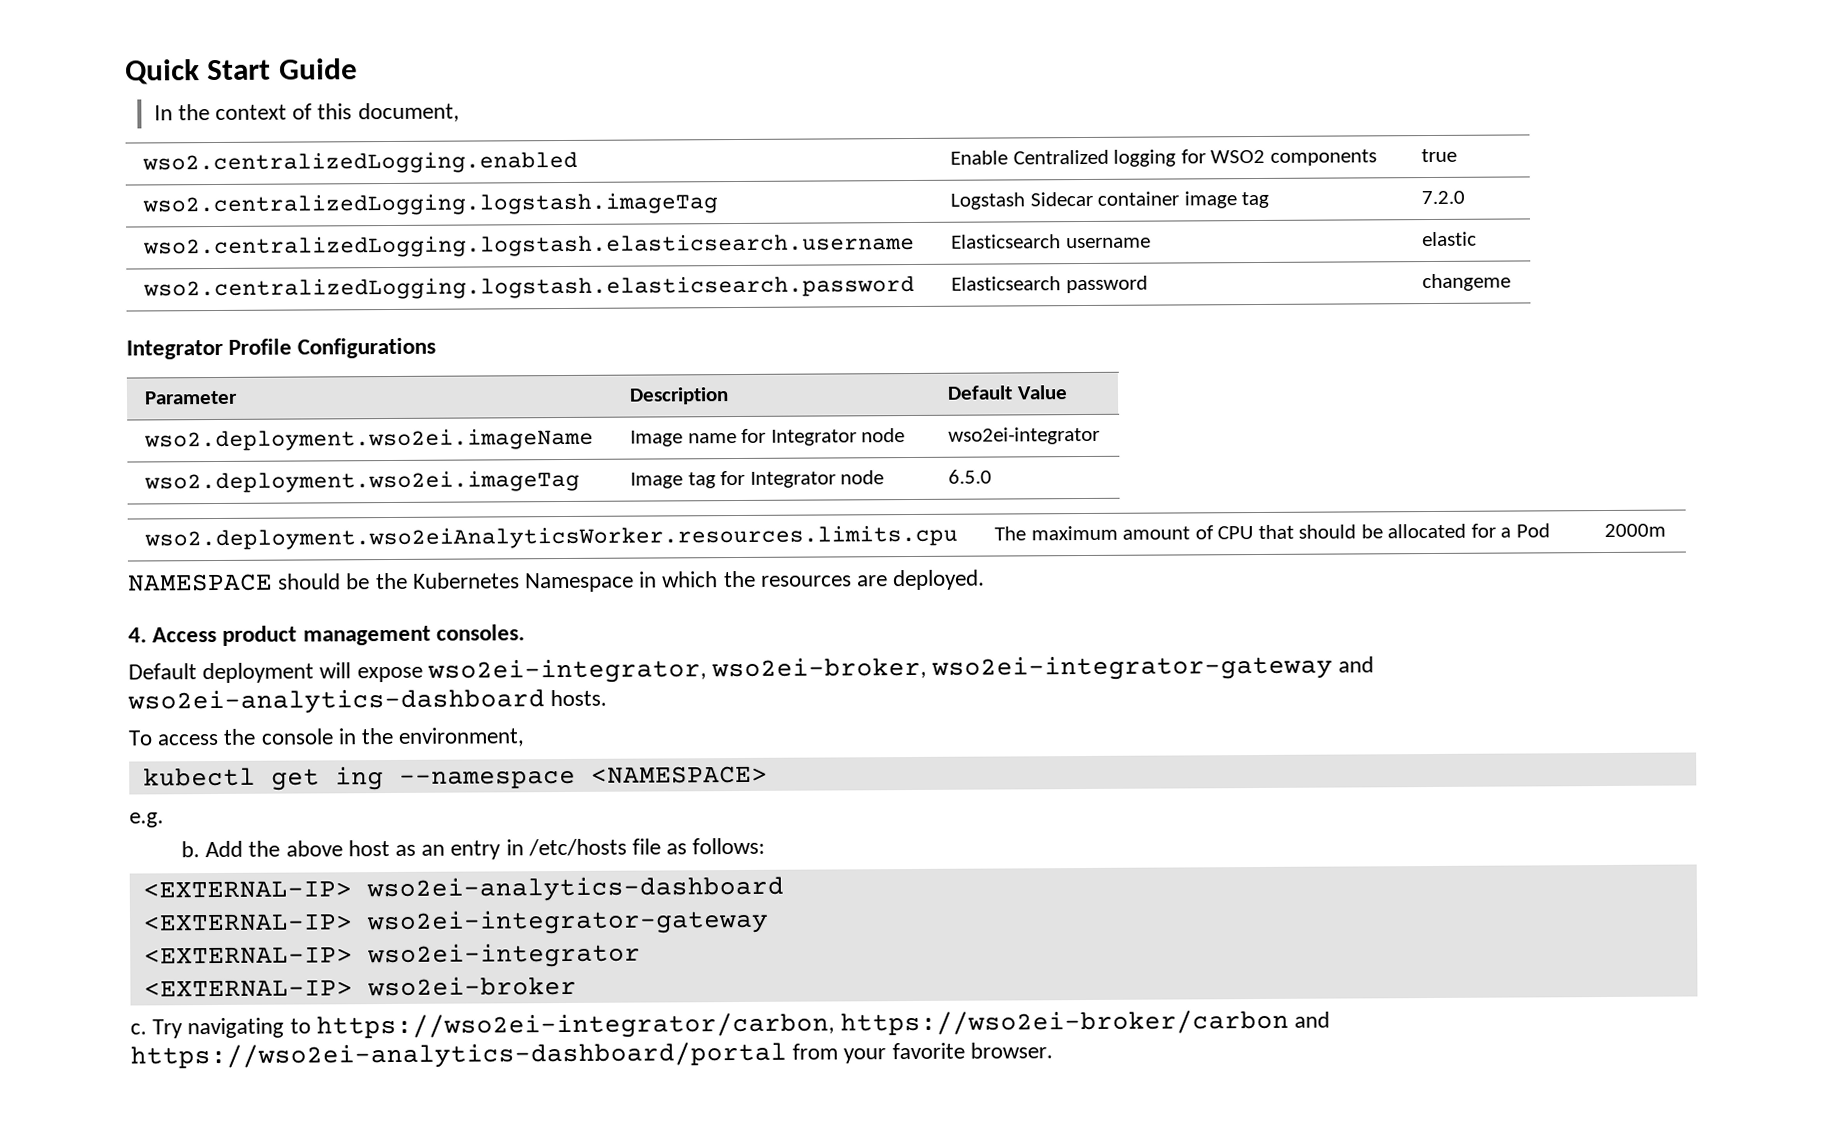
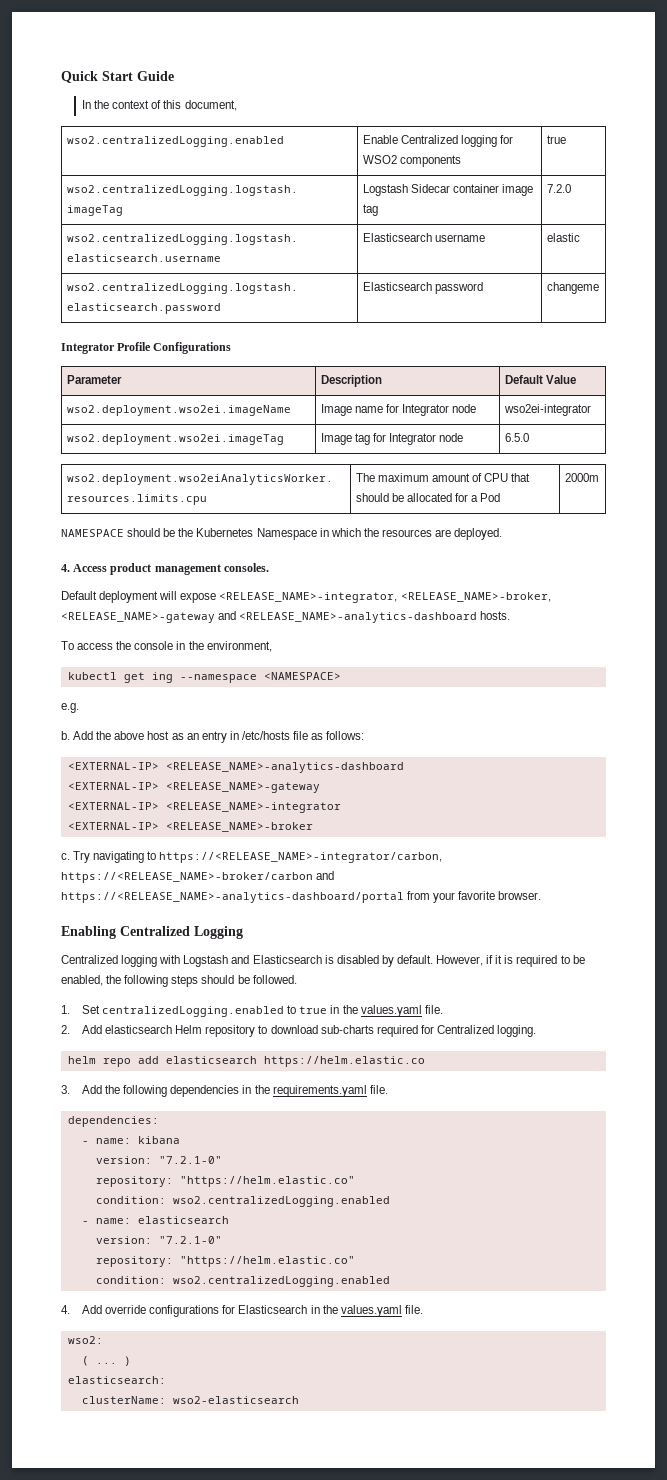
[426,654,1375,684] [127,688,545,715] wso2ei-integrator, wso2ei-broker, wso2ei-integrator-gateway and wso2ei-analytics-dashboard -> [219,592,551,603] [61,611,478,623] <RELEASE_NAME>-integrator, <RELEASE_NAME>-broker, <RELEASE_NAME>-gateway and <RELEASE_NAME>-analytics-dashboard
[365,875,784,903] [142,908,769,936] [143,942,641,969] [143,975,577,998] wso2ei-analytics-dashboard // <EXTERNAL-IP> wso2ei-integrator-gateway // <EXTERNAL-IP> wso2ei-integrator // <EXTERNAL-IP> wso2ei-broker -> [165,762,404,773] [67,782,320,793] [67,802,341,813] [67,822,313,832] <RELEASE_NAME>-analytics-dashboard // <EXTERNAL-IP> <RELEASE_NAME>-gateway // <EXTERNAL-IP> <RELEASE_NAME>-integrator // <EXTERNAL-IP> <RELEASE_NAME>-broker
[315,1009,1331,1040] [130,1041,787,1070] https://wso2ei-integrator/carbon, https://wso2ei-broker/carbon and https://wso2ei-analytics-dashboard/portal -> [159,852,443,863] [61,871,335,883] [61,892,404,903] https://<RELEASE_NAME>-integrator/carbon, https://<RELEASE_NAME>-broker/carbon and https://<RELEASE_NAME>-analytics-dashboard/portal
(1053, 1050) none -> [61,926,243,939] [61,955,585,967] [61,975,297,987] [61,1005,443,1017] [61,1025,537,1037] [67,1056,425,1067] [61,1085,388,1097] [67,1116,159,1127] [81,1136,180,1144] [95,1156,222,1164] [95,1176,355,1187] [95,1196,390,1207] [81,1216,229,1224] [95,1236,222,1244] [95,1256,355,1267] [95,1276,390,1287] [61,1305,423,1317] [67,1336,103,1344] [81,1356,131,1366] [67,1376,166,1384] [81,1396,299,1404] // Enabling Centralized Logging // Centralized logging with Logstash and Elasticsearch is disabled by default. However, if it is required to be enabled, the following steps should be followed. // 1. Set centralizedLogging.enabled to true in the values.yaml file. // 2. Add elasticsearch Helm repository to download sub-charts required for Centralized logging. // helm repo add elasticsearch https://helm.elastic.co // 3. Add the following dependencies in the requirements.yaml file. // dependencies: // - name: kibana // version: "7.2.1-0" // repository: "https://helm.elastic.co" // condition: wso2.centralizedLogging.enabled // - name: elasticsearch // version: "7.2.1-0" // repository: "https://helm.elastic.co" // condition: wso2.centralizedLogging.enabled // 4. Add override configurations for Elasticsearch in the values.yaml file. // wso2: // ( ... ) // elasticsearch: // clusterName: wso2-elasticsearch

